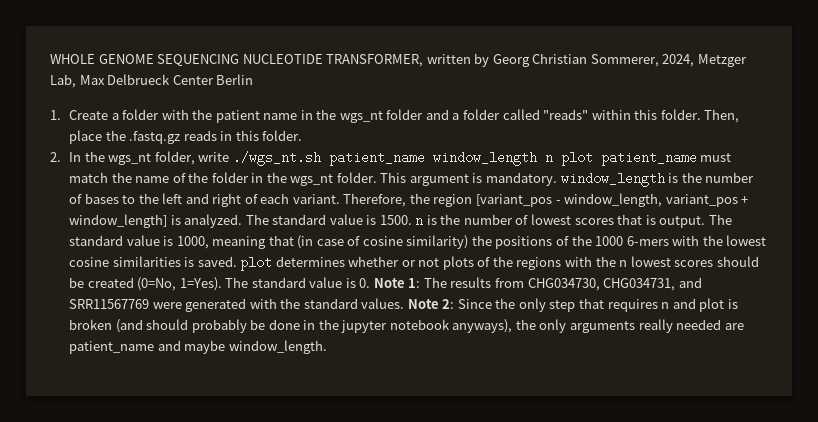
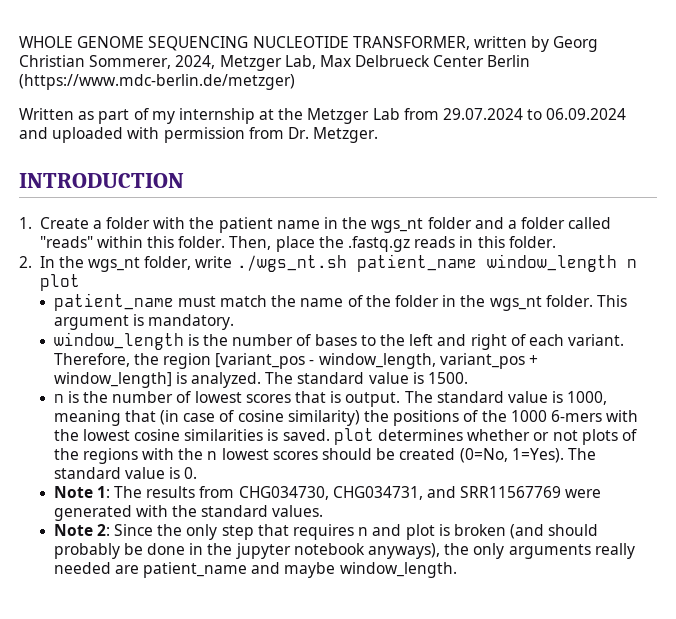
(254, 79) none -> [19,74,295,90] [19,108,627,124] [19,127,379,143] [19,173,184,188] (https://www.mdc-berlin.de/metzger) // Written as part of my internship at the Metzger Lab from 29.07.2024 to 06.09.2024 and uploaded with permission from Dr. Metzger. // INTRODUCTION
(593, 159) none -> (80, 282) //
(557, 179) none -> (235, 322) //
(412, 220) none -> (468, 378) //
(371, 283) none -> (198, 473) //
(405, 303) none -> (324, 511) //

